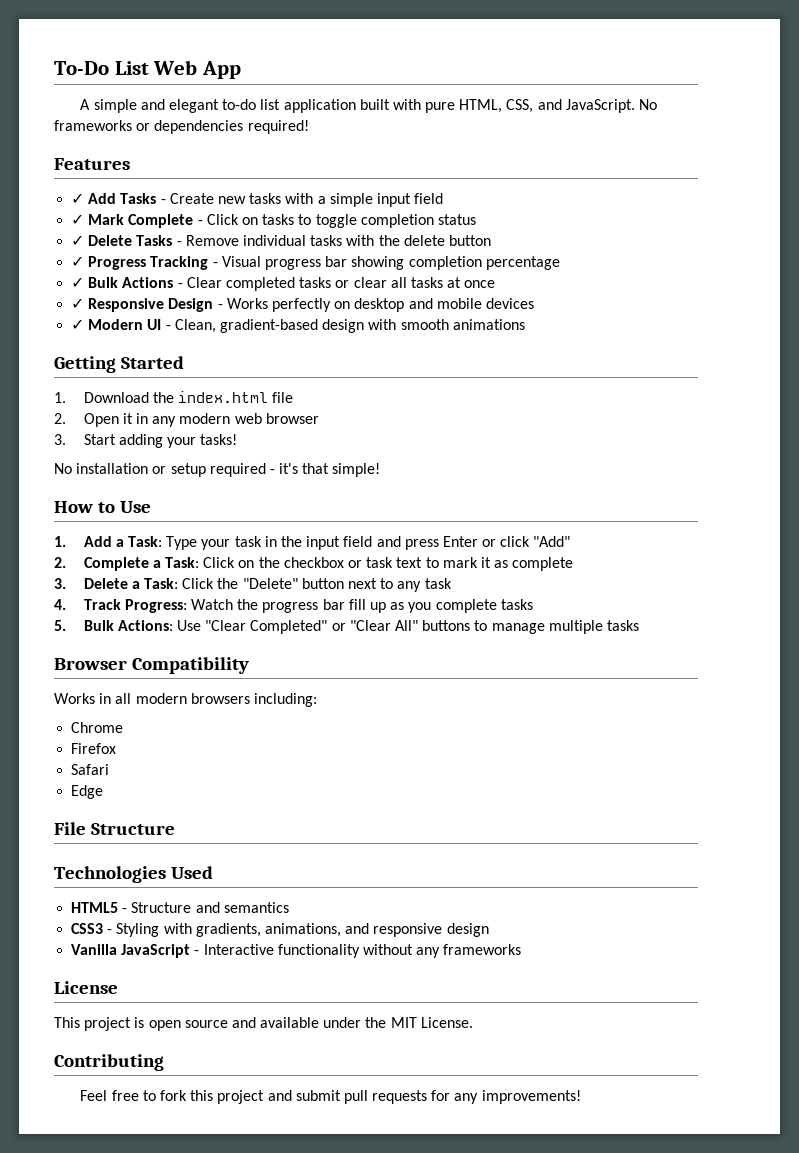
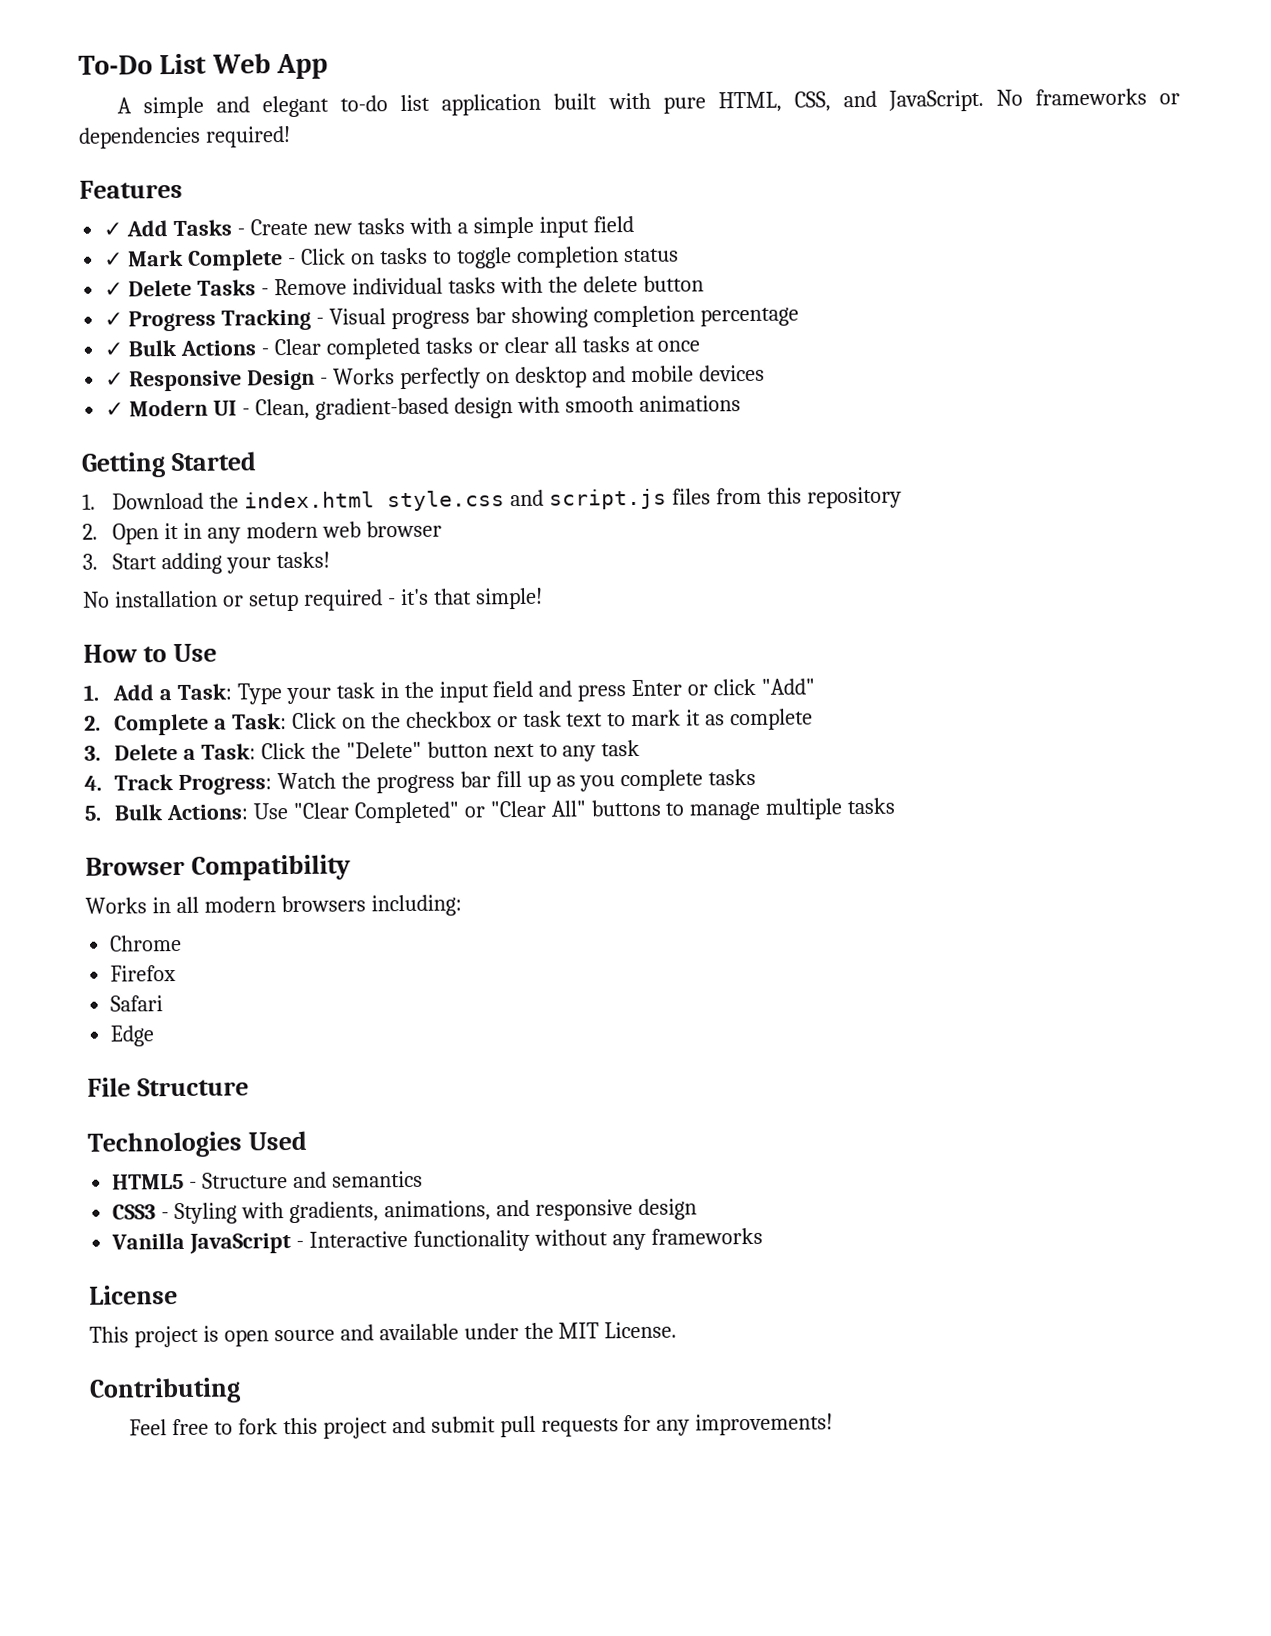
[272,392,294,403] file -> [386,486,902,512] style.css and script.js files from this repository

